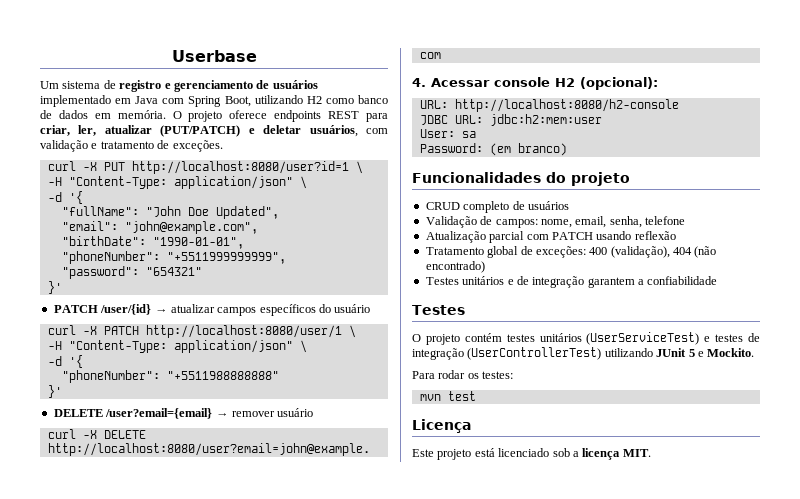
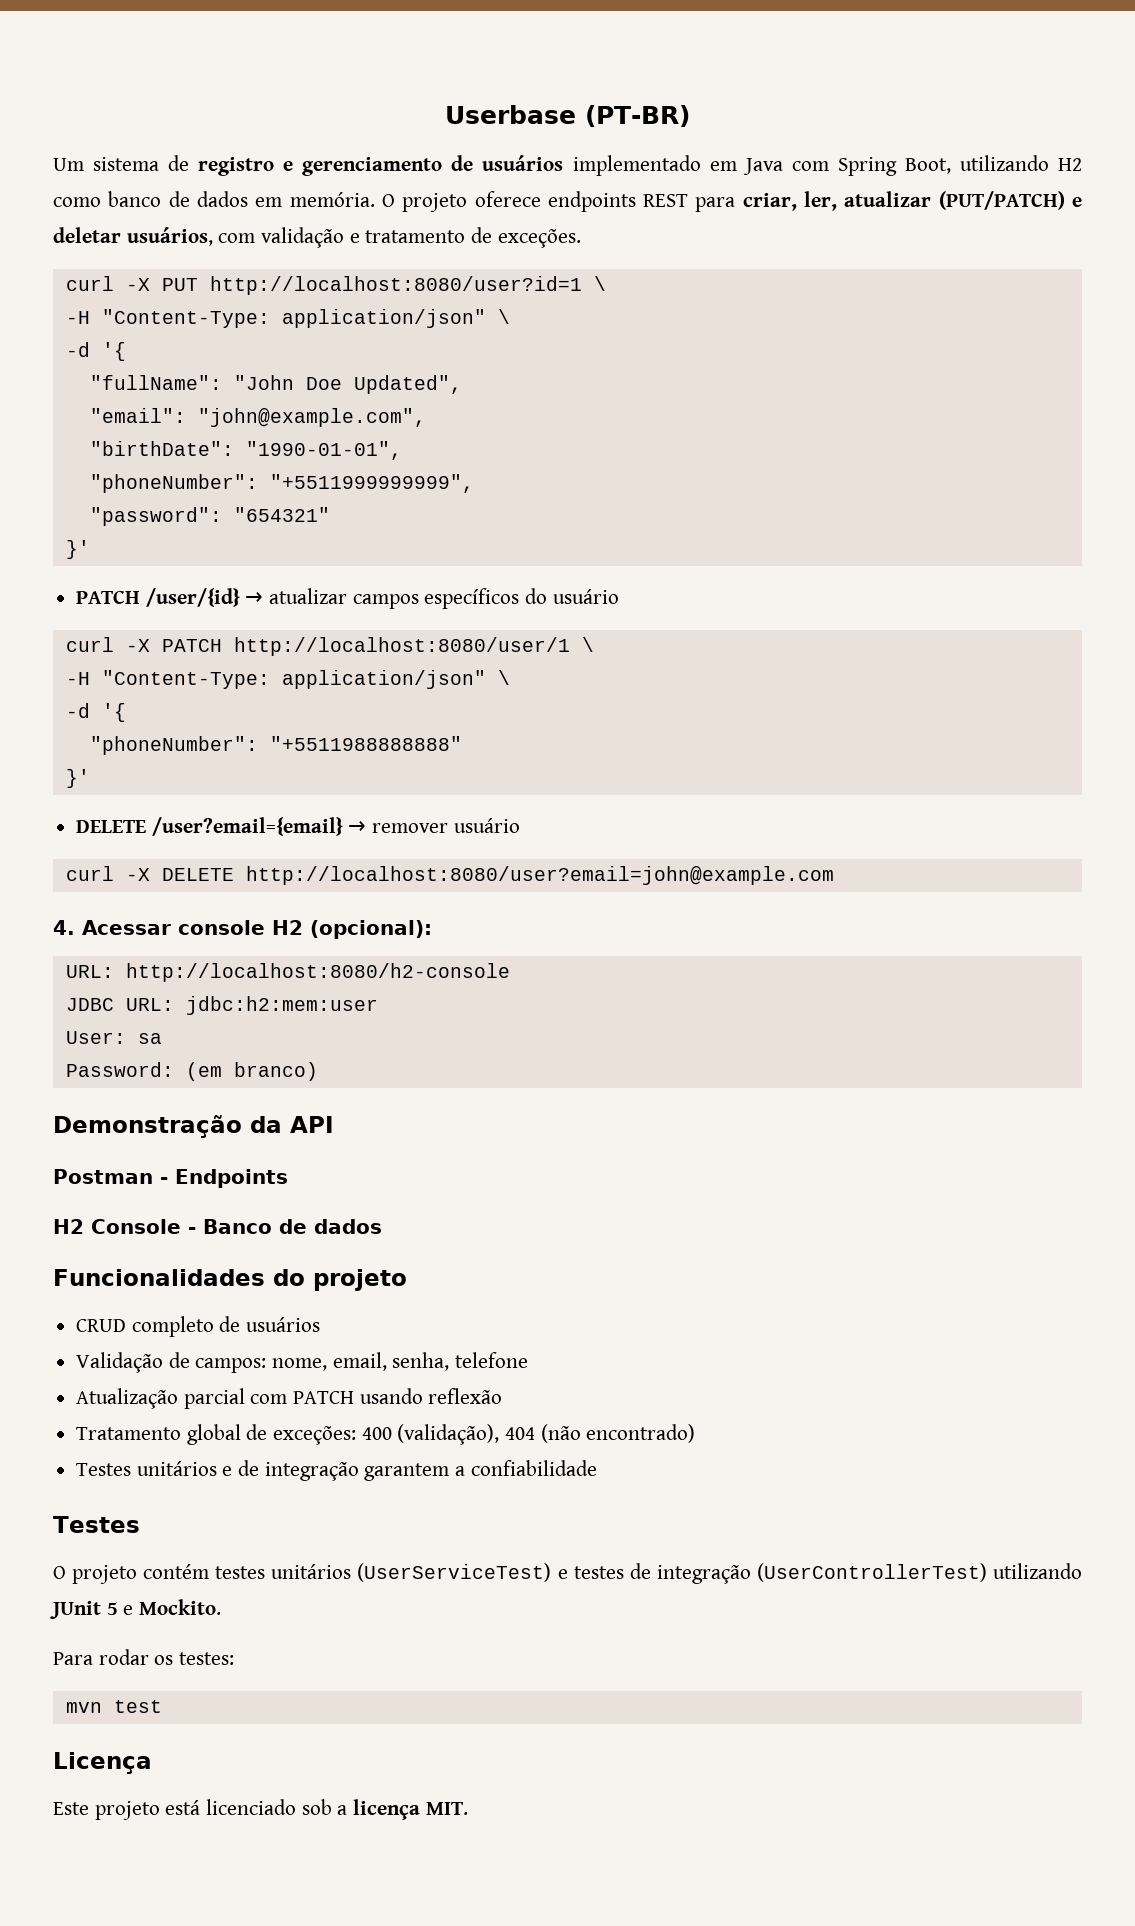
(257, 56) none -> [585,105,691,127] (PT-BR)
(567, 149) none -> [53,1115,334,1138] [53,1169,288,1188] [53,1219,382,1234] // Demonstração da API // Postman - Endpoints // H2 Console - Banco de dados

